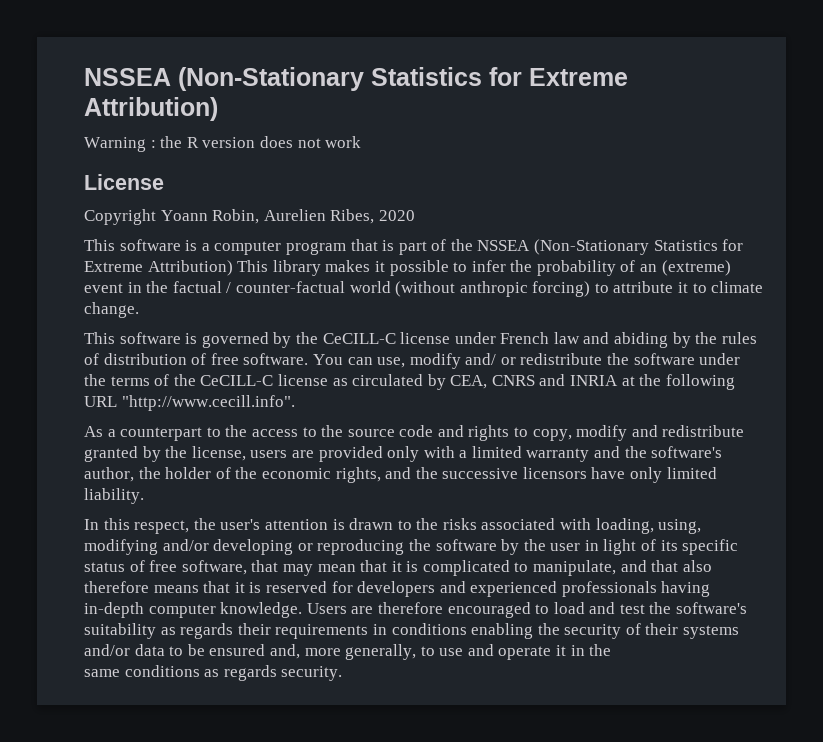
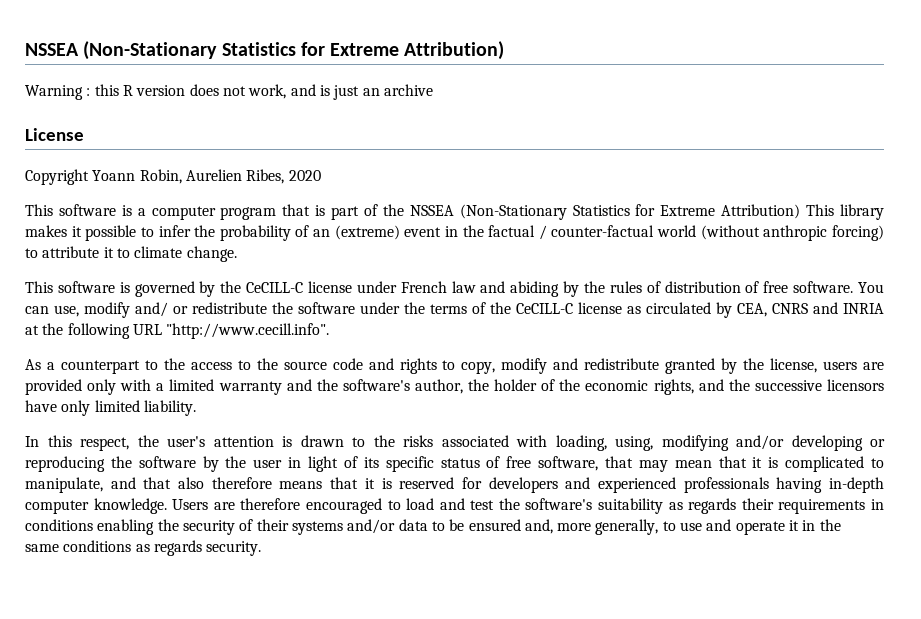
[160,136,183,148] the -> [94,84,119,96] this
[325,136,362,148] work -> [248,84,433,100] work, and is just an archive

